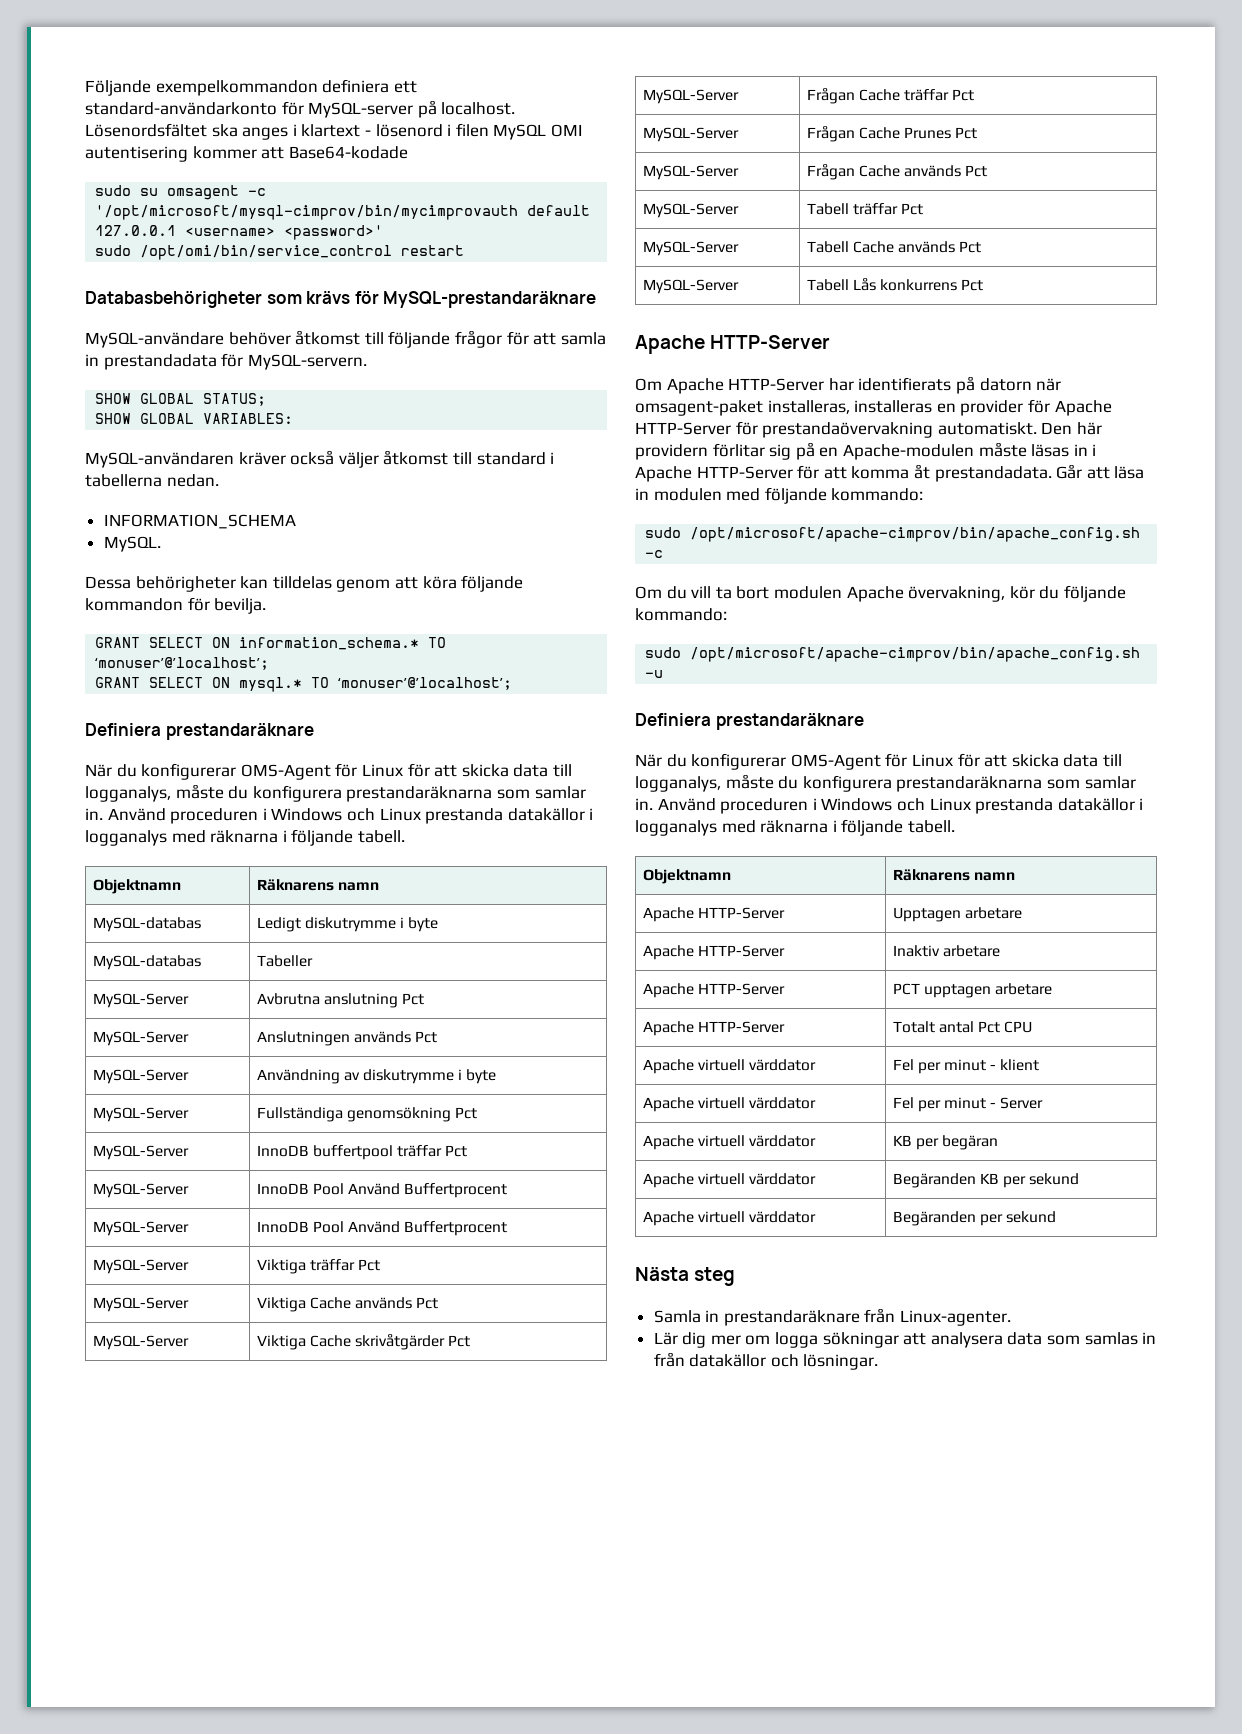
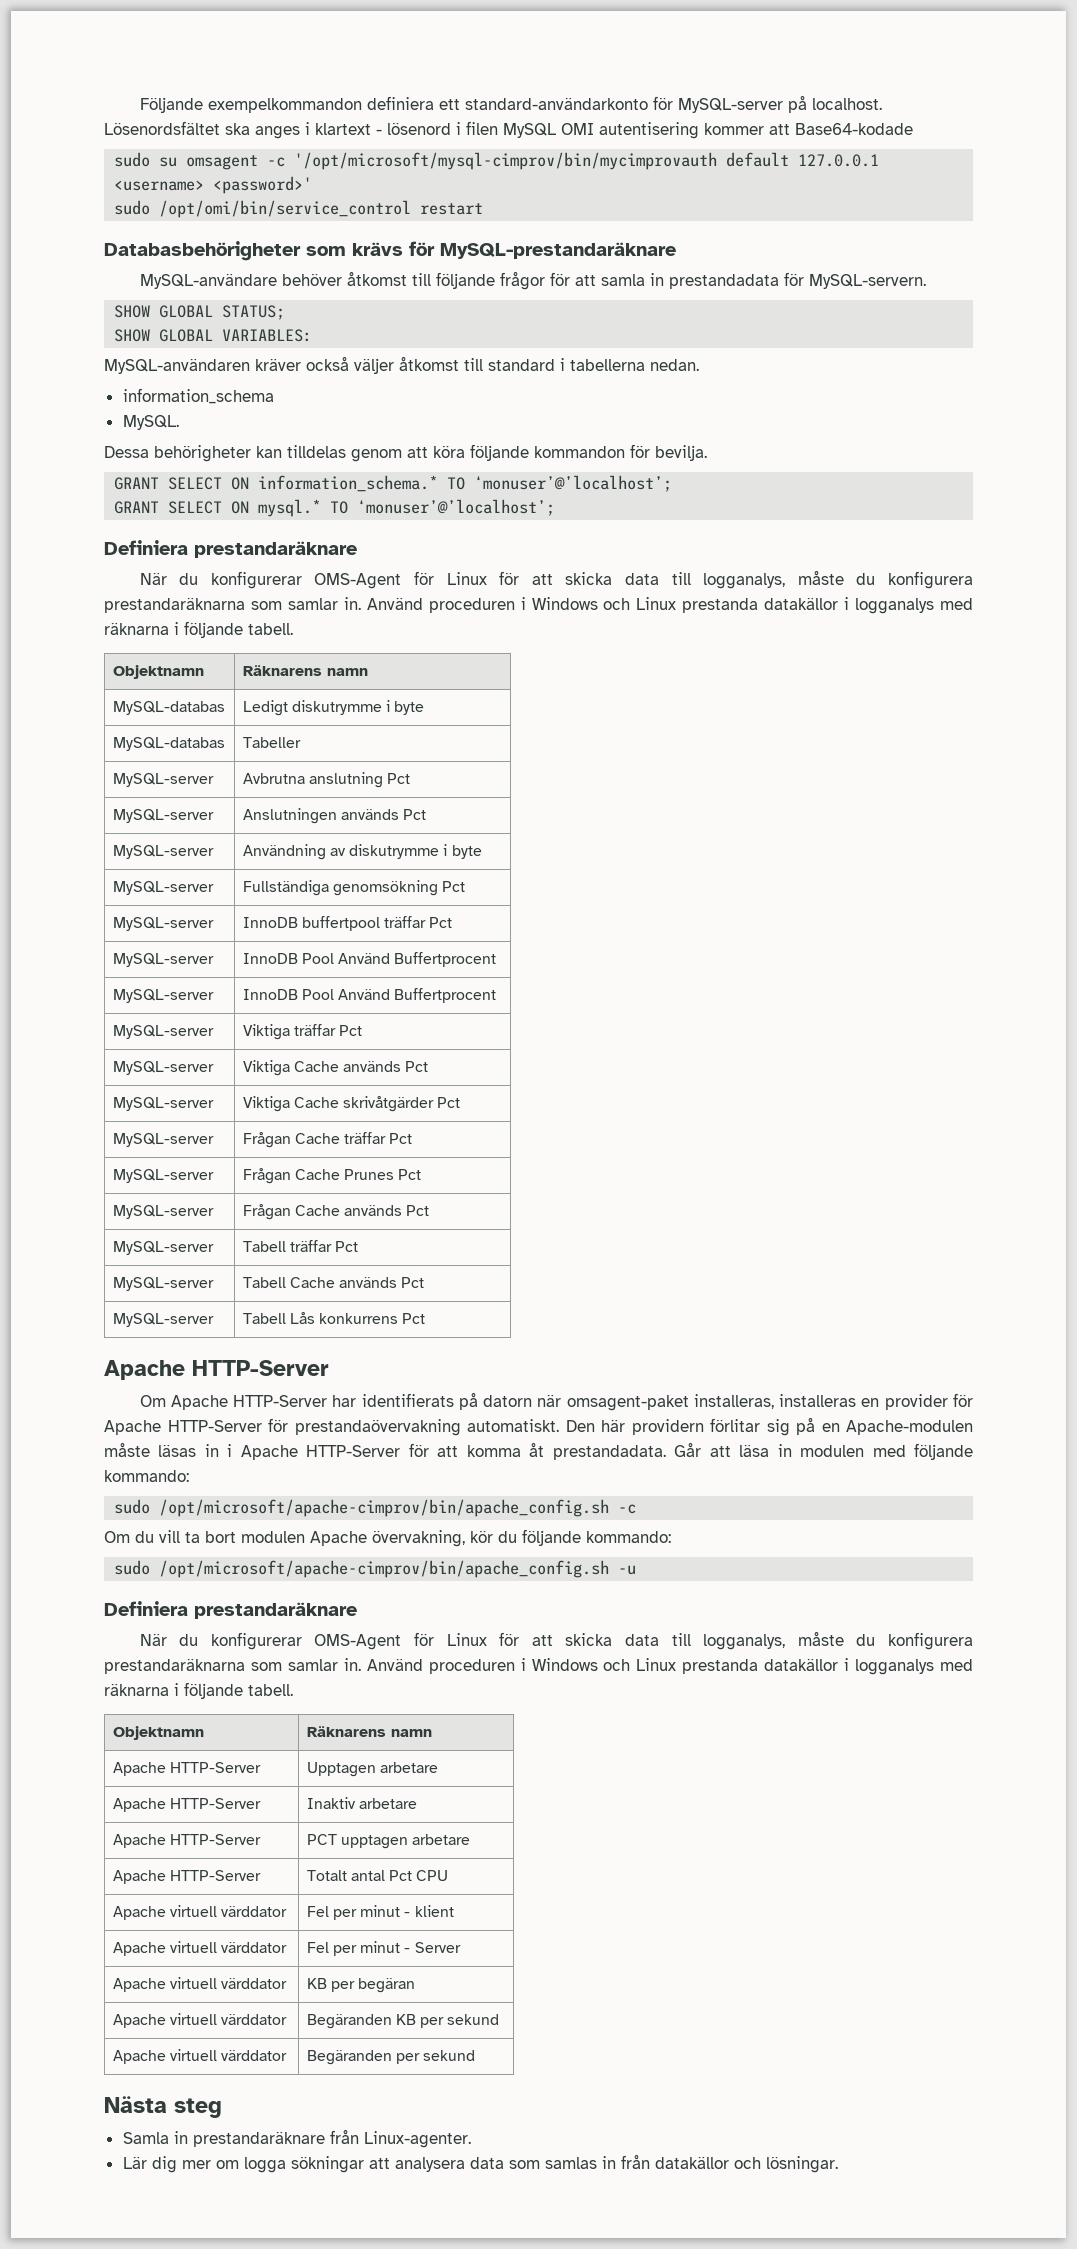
[103,514,296,529] INFORMATION_SCHEMA -> [122,388,274,404] information_schema
[92,993,189,1008] MySQL-Server -> [112,773,214,787] MySQL-server
[92,1031,189,1046] MySQL-Server -> [112,809,214,823] MySQL-server
[92,1069,189,1084] MySQL-Server -> [112,845,214,859] MySQL-server
[92,1107,189,1122] MySQL-Server -> [112,881,214,895] MySQL-server
[92,1145,189,1160] MySQL-Server -> [112,917,214,931] MySQL-server
[92,1183,189,1198] [256,1183,508,1198] [92,1221,189,1236] [256,1221,508,1236] [92,1259,189,1274] MySQL-Server | InnoDB Pool Använd Buffertprocent // MySQL-Server | InnoDB Pool Använd Buffertprocent // MySQL-Server -> [112,953,214,967] [242,952,497,967] [112,989,214,1003] [242,988,497,1003] [112,1025,214,1039] MySQL-server | InnoDB Pool Använd Buffertprocent // MySQL-server | InnoDB Pool Använd Buffertprocent // MySQL-server
[92,1297,189,1312] MySQL-Server -> [112,1061,214,1075] MySQL-server
[92,1335,189,1350] MySQL-Server -> [112,1097,214,1111] MySQL-server
[642,89,739,104] MySQL-Server -> [112,1133,214,1147] MySQL-server
[642,127,739,142] MySQL-Server -> [112,1169,214,1183] MySQL-server
[642,165,739,180] MySQL-Server -> [112,1205,214,1219] MySQL-server
[642,203,739,218] MySQL-Server -> [112,1241,214,1255] MySQL-server
[642,241,739,256] MySQL-Server -> [112,1277,214,1291] MySQL-server
[642,279,739,294] MySQL-Server -> [112,1313,214,1327] MySQL-server

